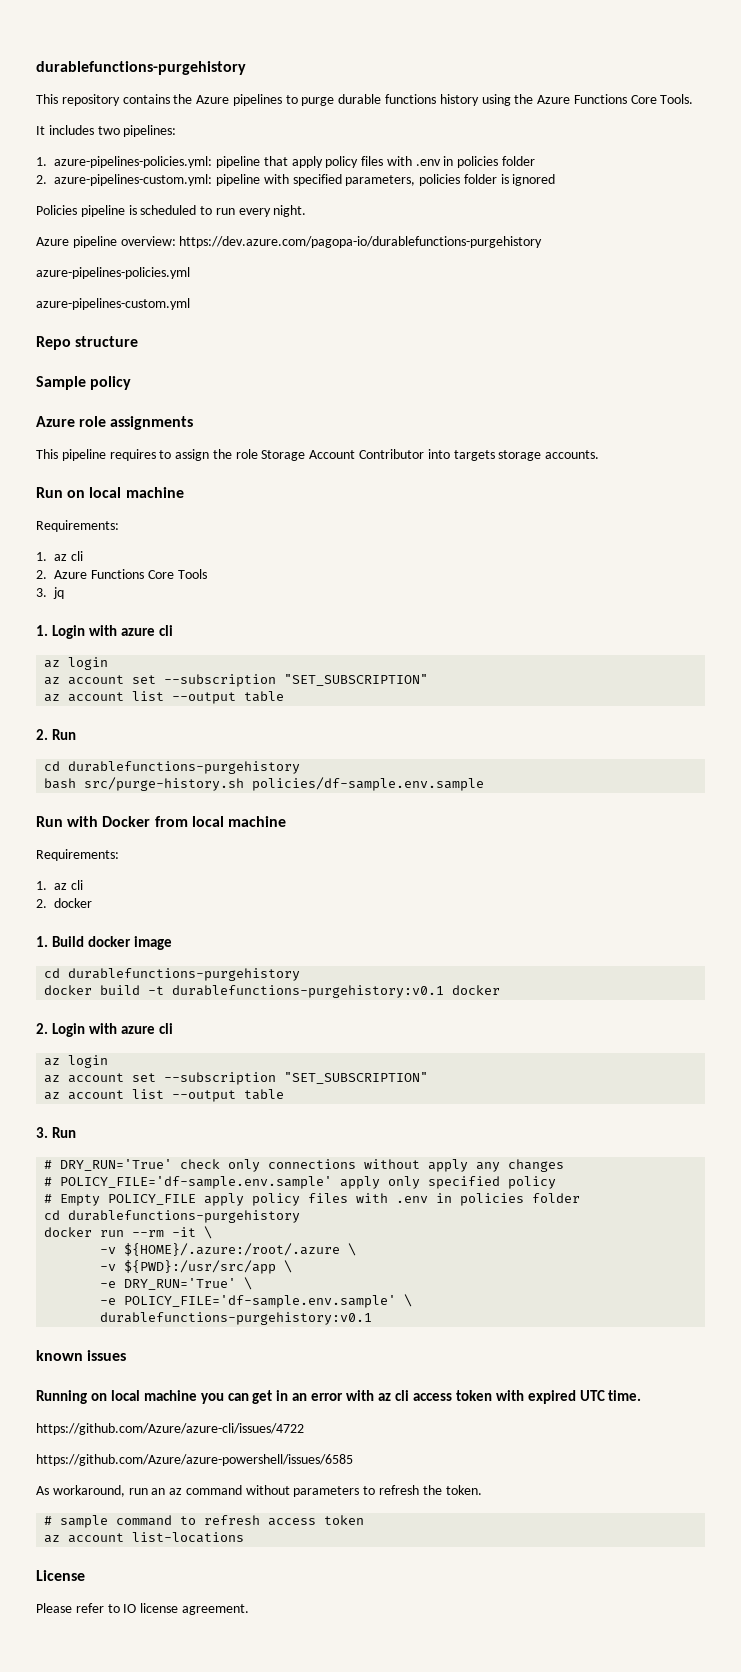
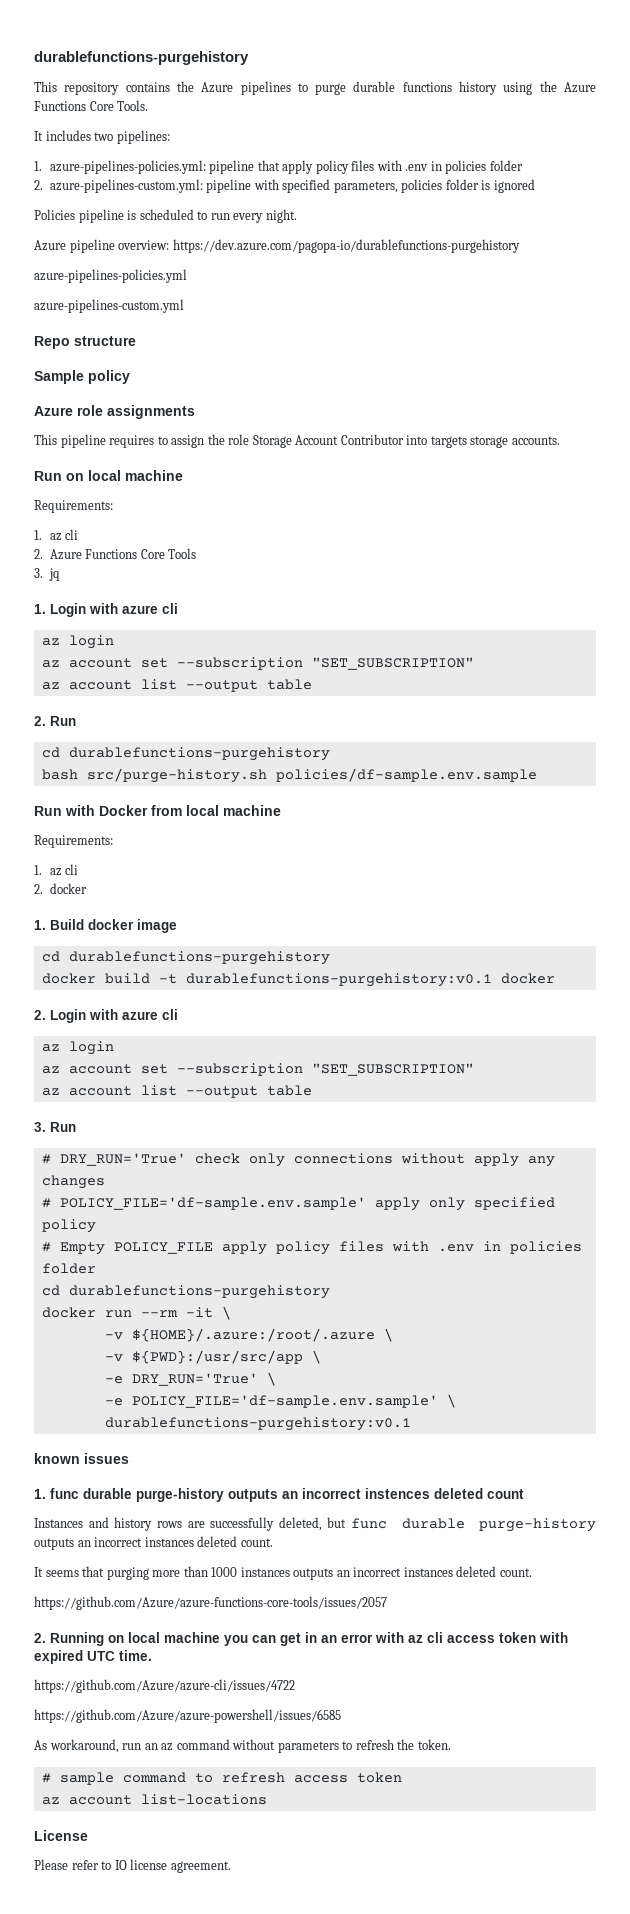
(127, 1355) none -> [34,1488,524,1502] [34,1517,596,1532] [34,1536,273,1550] [34,1566,532,1580] [34,1596,387,1610] [34,1633,46,1643] 1. func durable purge-history outputs an incorrect instences deleted count // Instances and history rows are successfully deleted, but func durable purge-history outputs an incorrect instances deleted count. // It seems that purging more than 1000 instances outputs an incorrect instances deleted count. // https://github.com/Azure/azure-functions-core-tools/issues/2057 // 2.

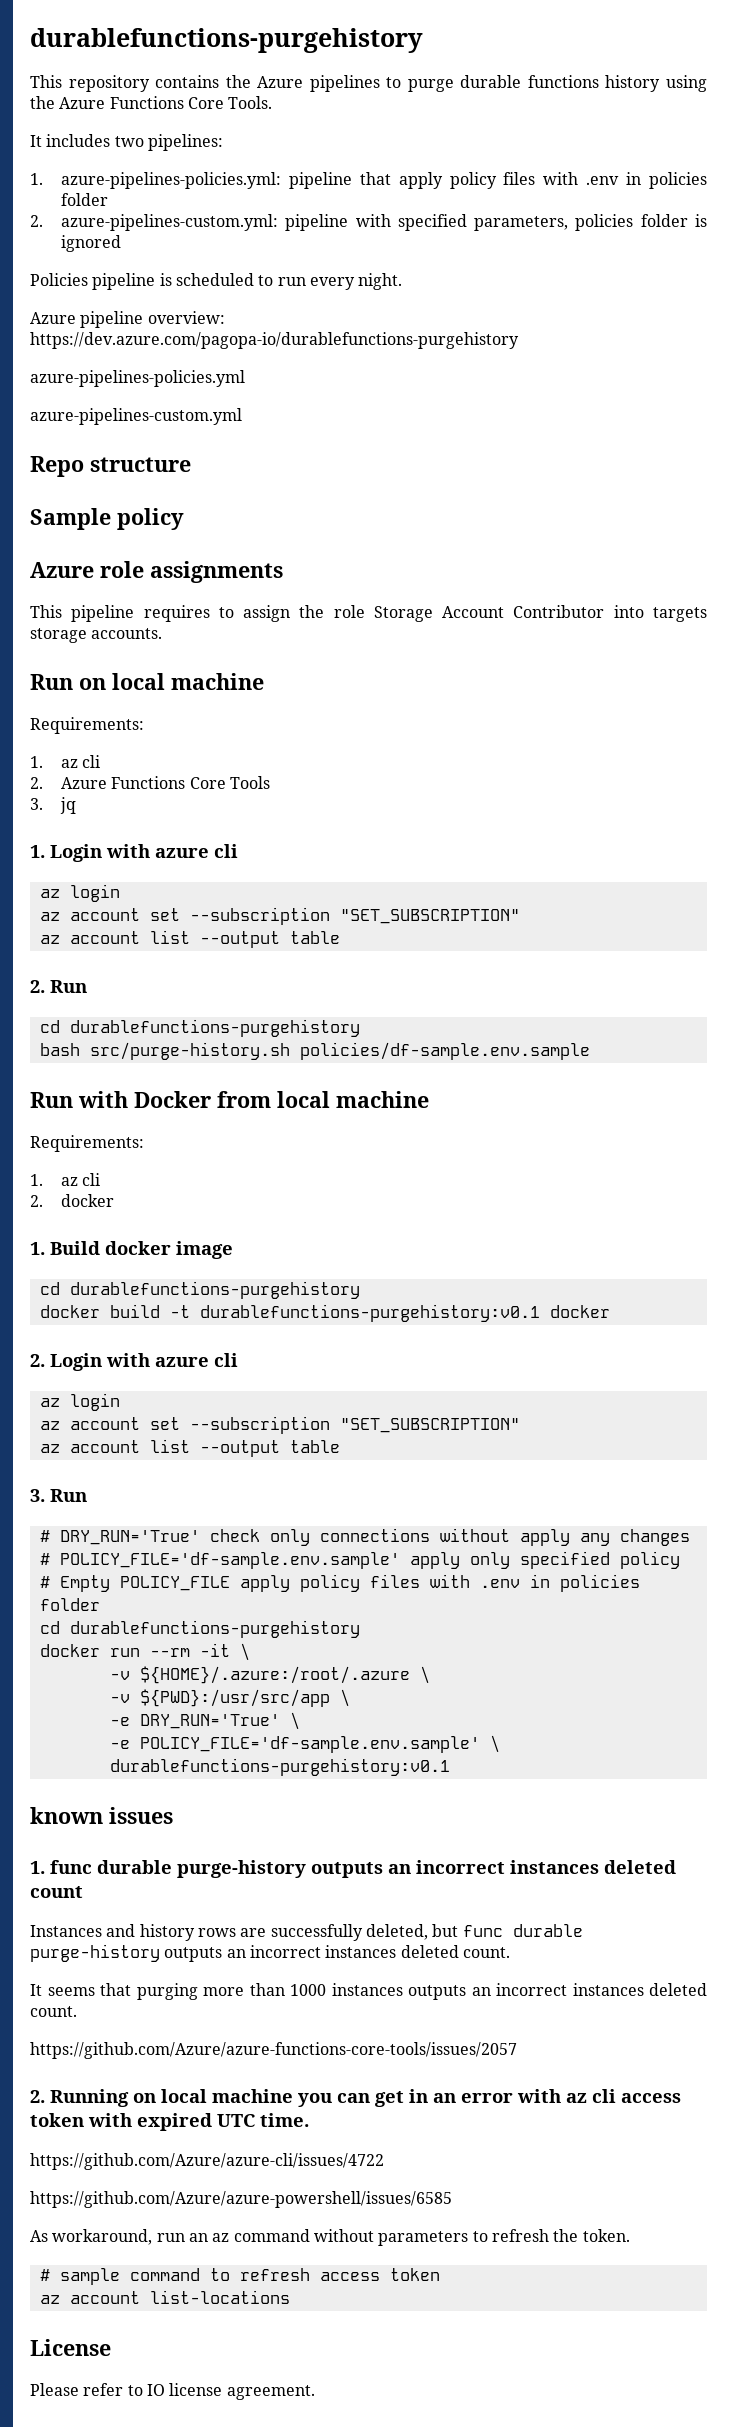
[365,1488,430,1499] instences -> [510,1860,599,1874] instances

